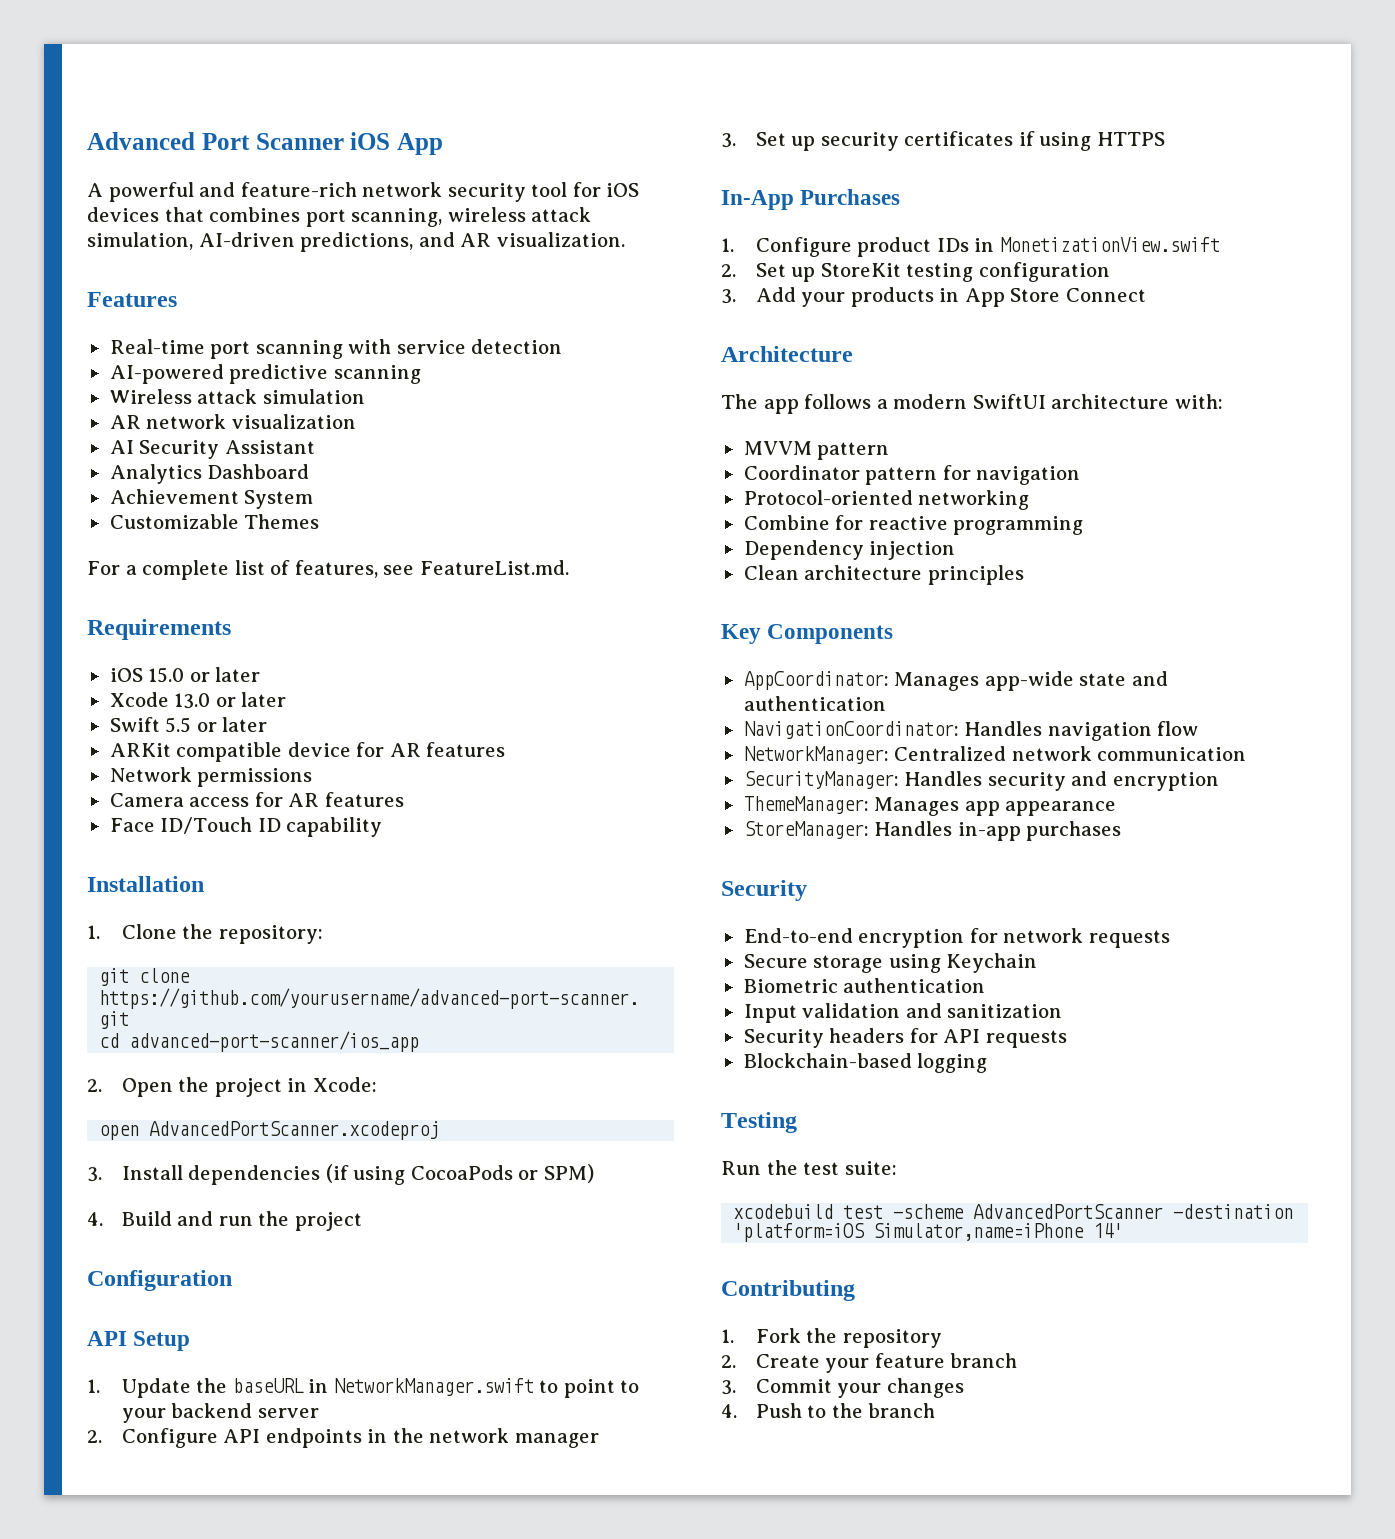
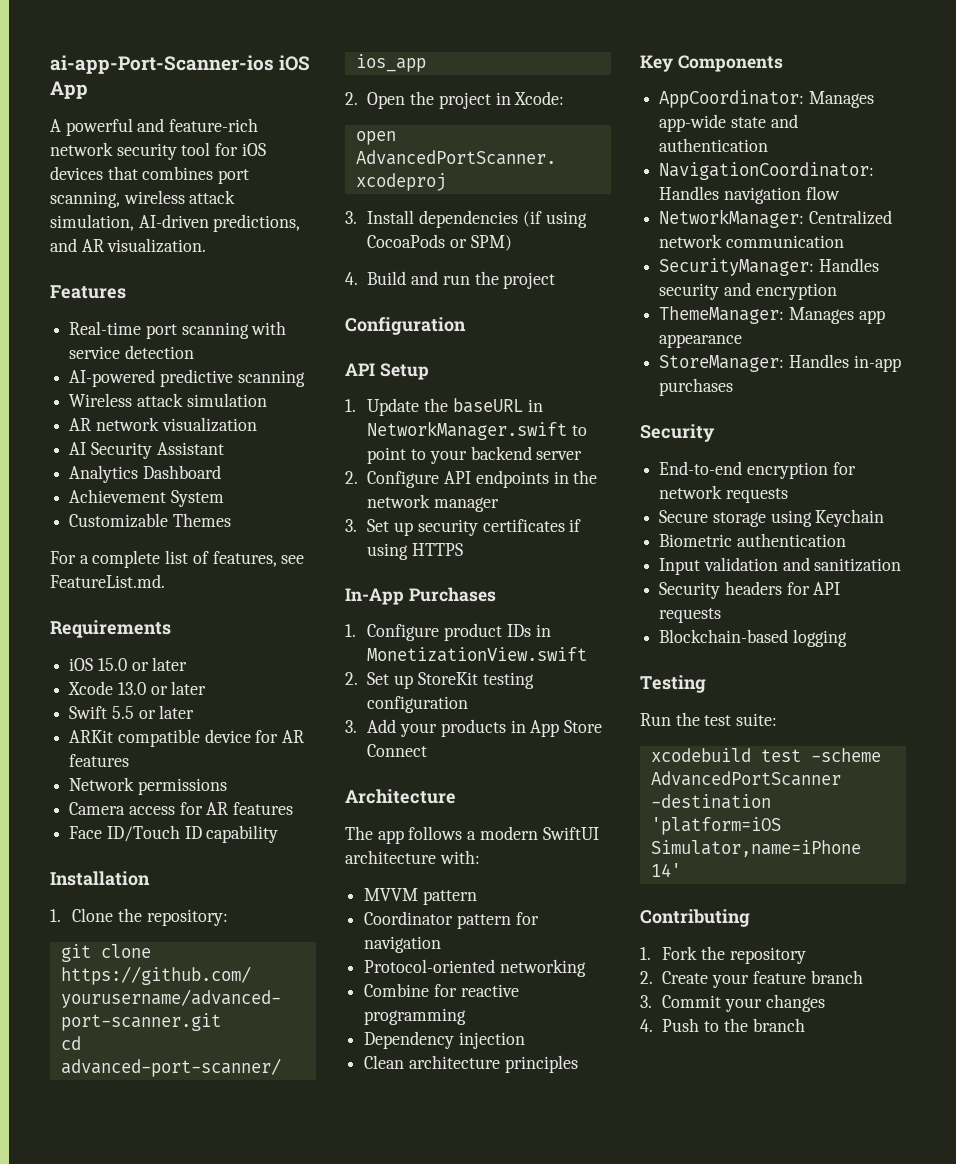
[87,132,344,150] Advanced Port Scanner -> [50,55,274,74] ai-app-Port-Scanner-ios

